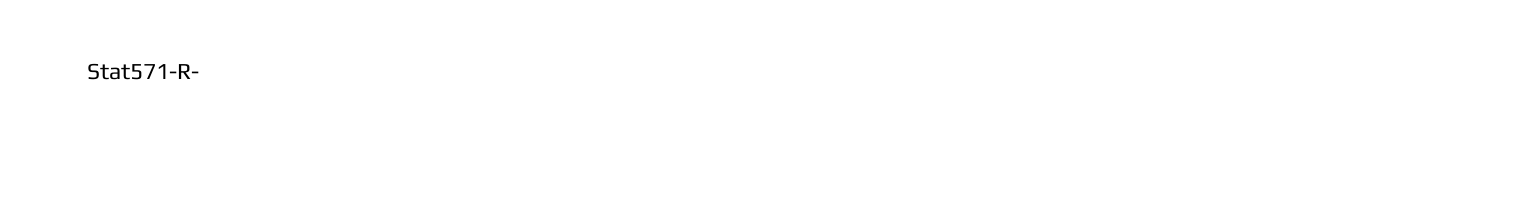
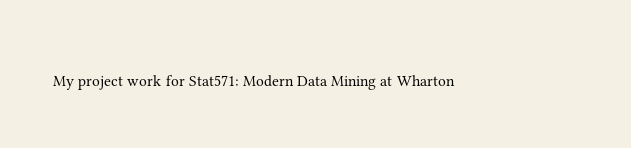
[87,63,199,80] Stat571-R- -> [53,75,455,90] My project work for Stat571: Modern Data Mining at Wharton

